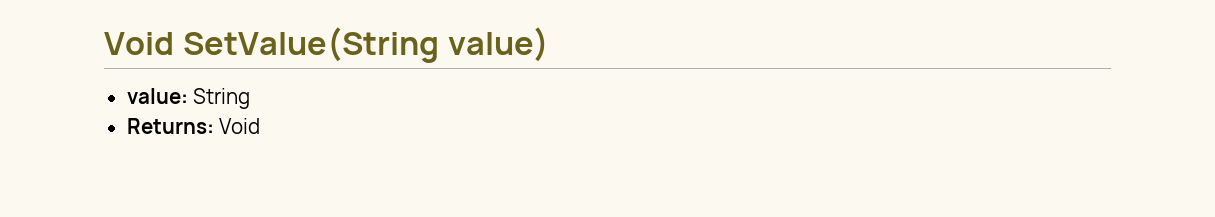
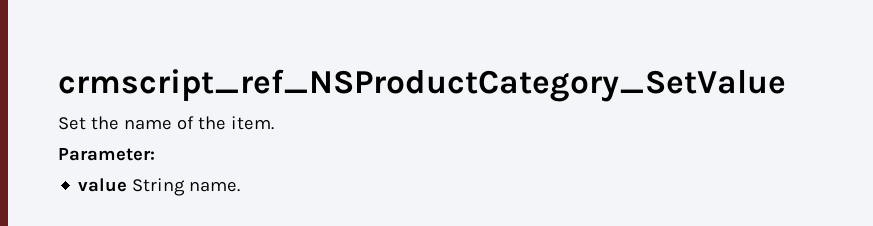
[104,27,549,63] [126,88,188,104] Void SetValue(String value) // value: -> [58,69,786,102] [58,116,274,130] [58,148,155,161] [78,178,128,192] crmscript_ref_NSProductCategory_SetValue // Set the name of the item. // Parameter: // value
[126,118,261,134] // Returns: Void -> [189,181,241,192] name.

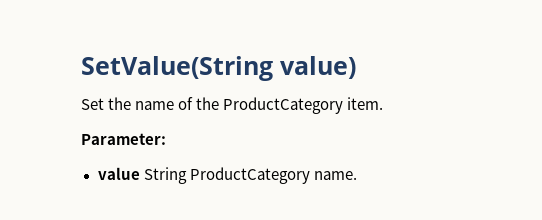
[58,69,786,102] crmscript_ref_NSProductCategory_SetValue -> [81,56,356,81] SetValue(String value)
(226, 123) none -> [223,97,344,114] ProductCategory
(186, 187) none -> [189,167,310,184] ProductCategory

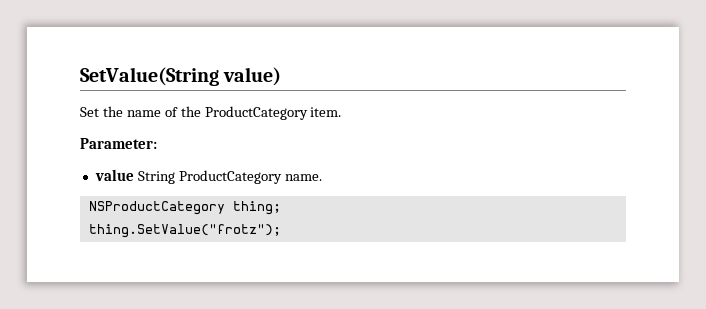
(357, 175) none -> [88,201,281,215] [88,224,281,238] // NSProductCategory thing; // thing.SetValue("frotz");

